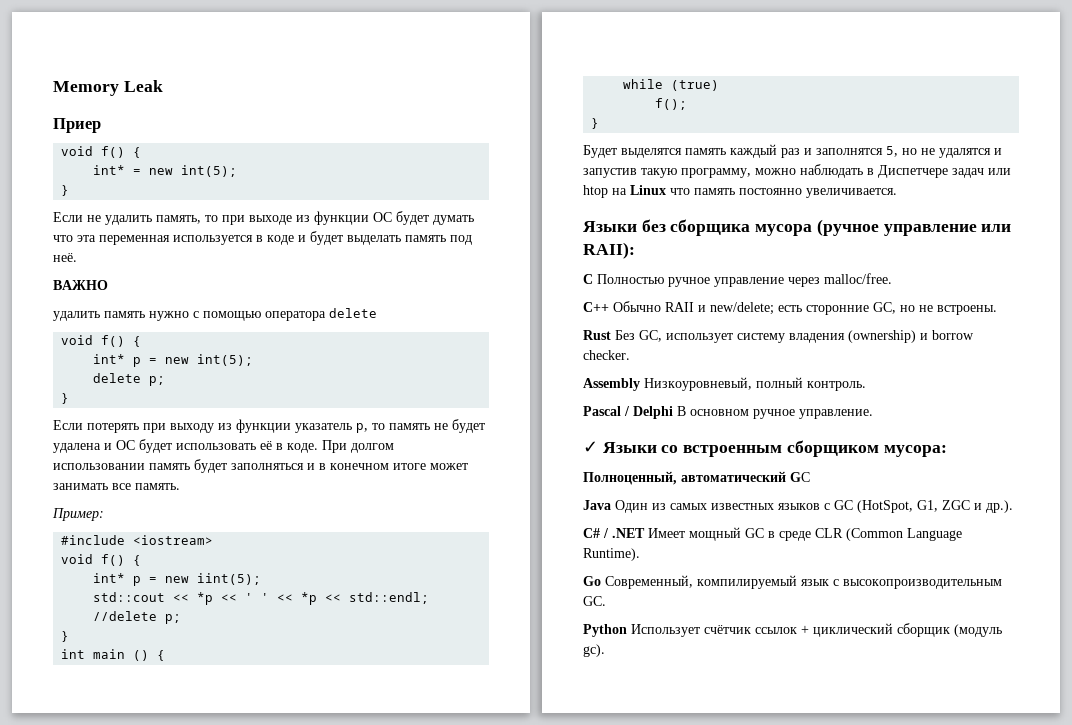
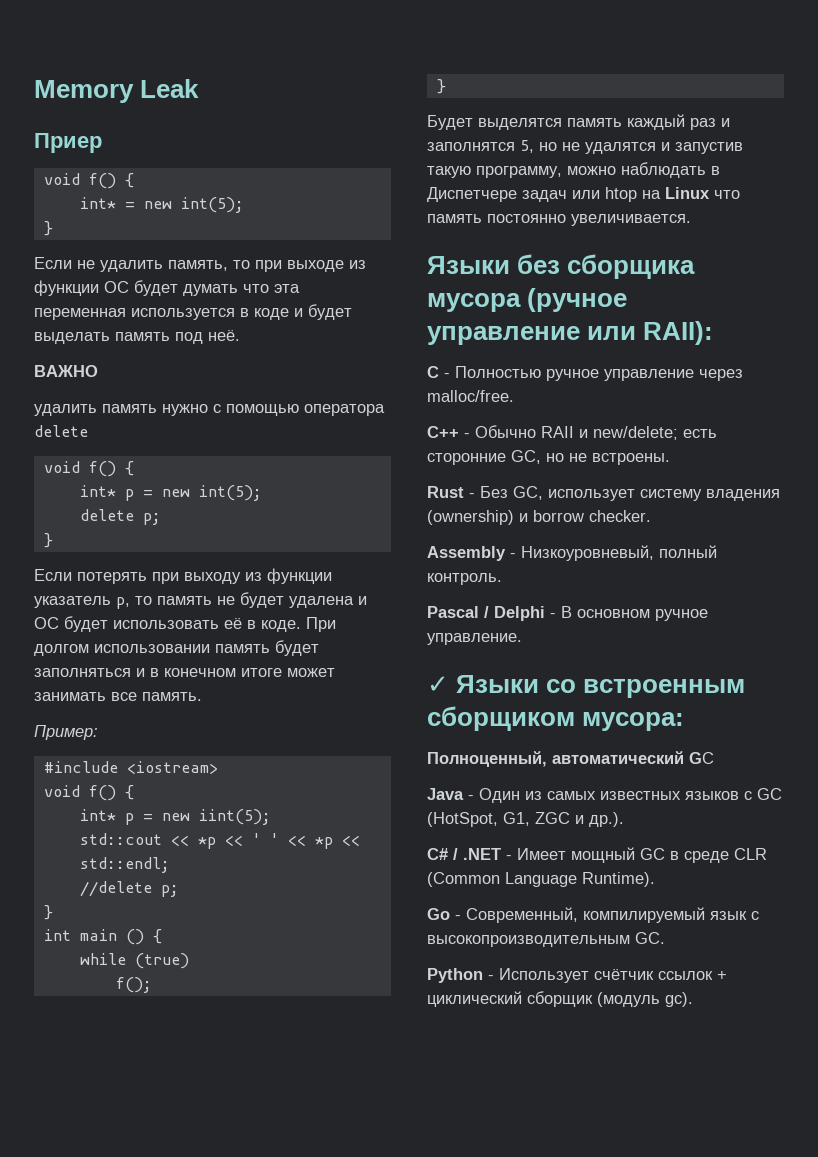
(593, 279) none -> [444,373,450,378] -
(609, 307) none -> [464,433,470,438] -
(611, 335) none -> [469,493,475,498] -
(640, 384) none -> [510,553,516,558] -
(673, 412) none -> [550,613,556,618] -
(611, 505) none -> [468,795,474,800] -
(645, 533) none -> [506,855,512,860] -
(601, 581) none -> [455,915,461,920] -
(627, 630) none -> [488,975,494,980] -

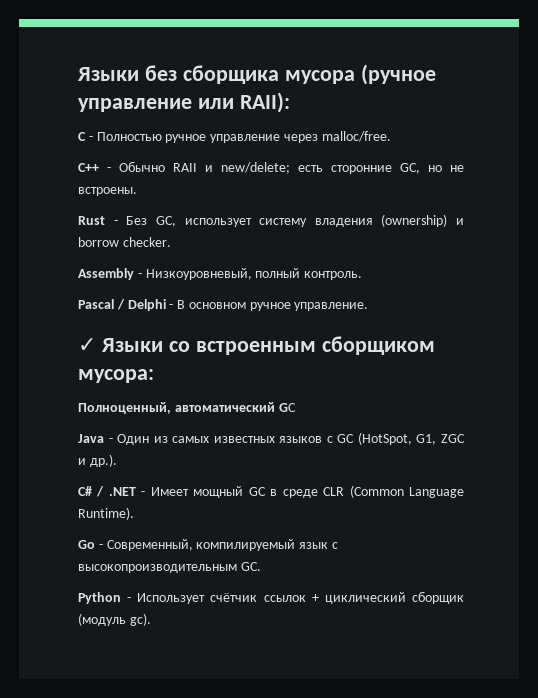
[34,79,200,103] [34,133,102,153] [43,173,134,189] [79,197,244,213] [43,221,53,236] [34,257,366,272] [34,280,300,296] [34,304,352,320] [34,330,240,344] [34,365,98,377] [34,404,385,416] [34,425,88,437] [43,461,134,477] [79,485,262,501] [79,509,161,525] [43,533,53,548] [34,568,332,584] [34,592,367,609] [34,616,336,632] [34,640,319,656] [34,668,335,677] [34,692,202,701] [34,725,98,740] [43,761,218,774] [43,785,134,801] [79,809,271,825] [79,833,360,849] [79,857,170,873] [79,881,179,897] [43,905,53,920] [43,929,162,945] [79,953,189,969] [115,977,152,993] [436,79,446,94] [427,114,730,130] [427,140,743,154] [427,162,720,178] [427,187,740,202] [427,214,691,226] Memory Leak // Приер // void f() { // int* = new int(5); // } // Если не удалить память, то при выходе из функции ОС будет думать что эта переменная используется в коде и будет выделать память под неё. // ВАЖНО // удалить память нужно с помощью оператора delete // void f() { // int* p = new int(5); // delete p; // } // Если потерять при выходу из функции указатель p, то память не будет удалена и ОС будет использовать её в коде. При долгом использовании память будет заполняться и в конечном итоге может занимать все память. // Пример: // #include <iostream> // void f() { // int* p = new iint(5); // std::cout << *p << ' ' << *p << std::endl; // //delete p; // } // int main () { // while (true) // f(); // } // Будет выделятся память каждый раз и заполнятся 5, но не удалятся и запустив такую программу, можно наблюдать в Диспетчере задач или htop на Linux что память постоянно увеличивается. // -> (77, 74) none

